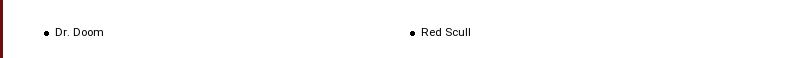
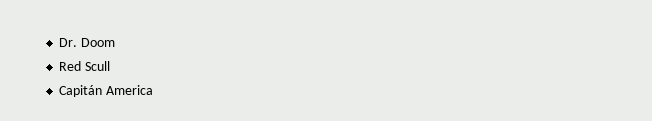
(471, 32) none -> [59,85,154,97] // Capitán America

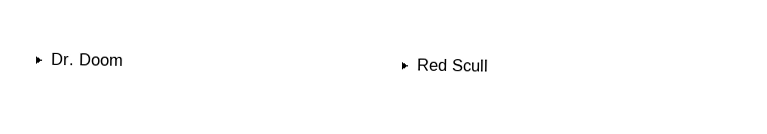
[59,85,154,97] // Capitán America -> (490, 65) none

